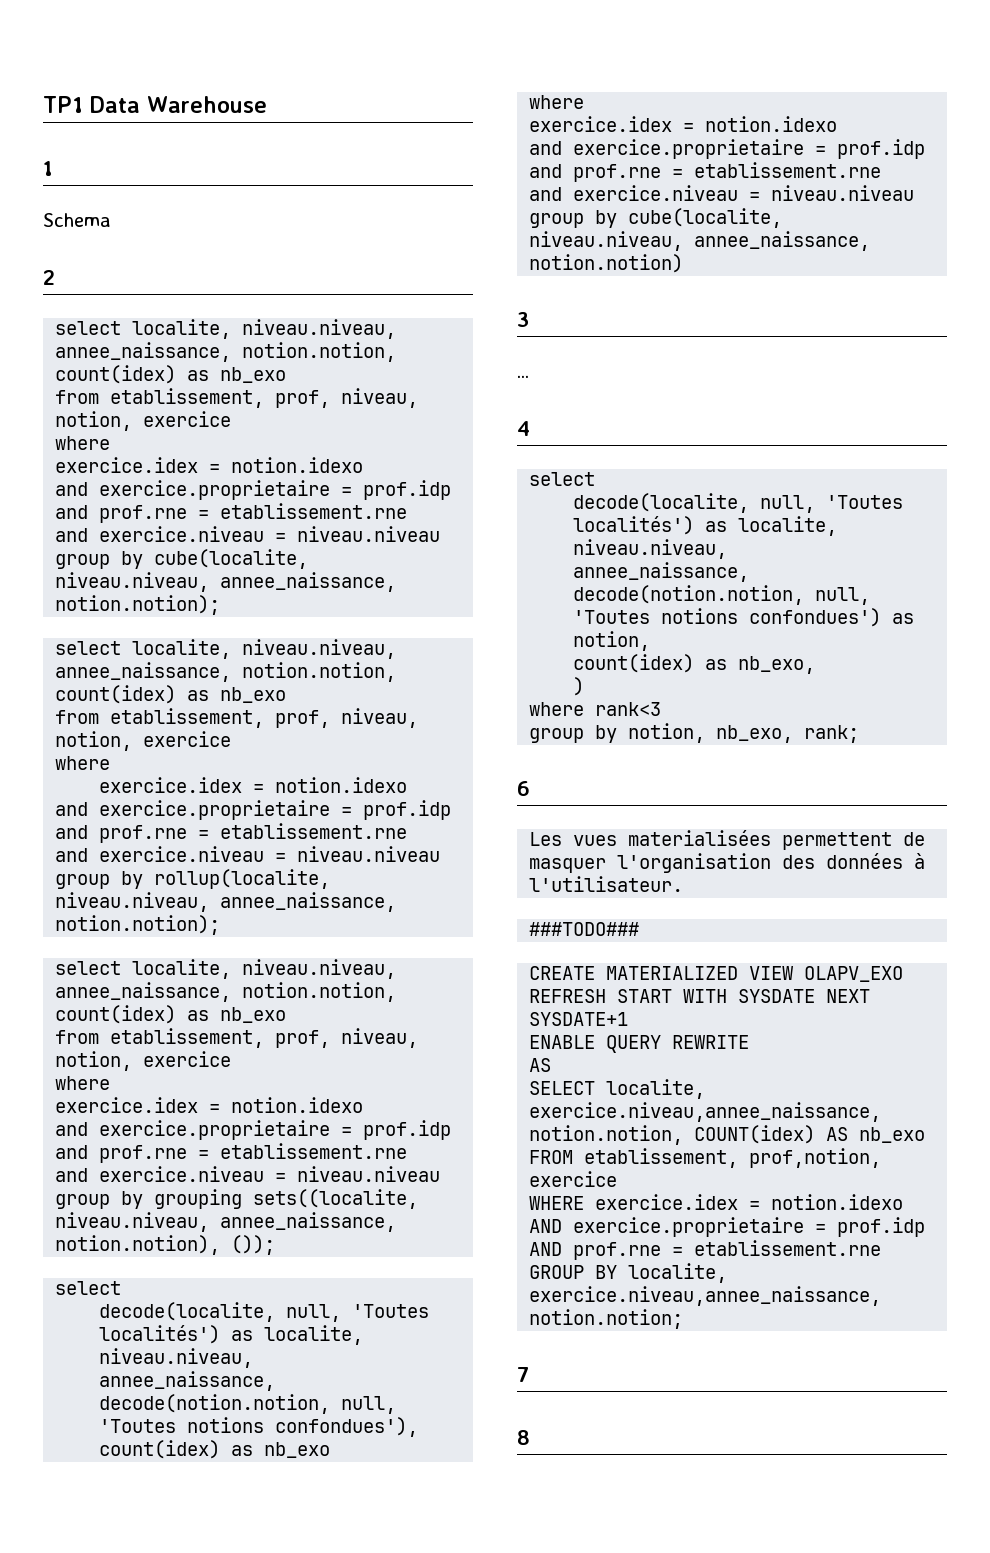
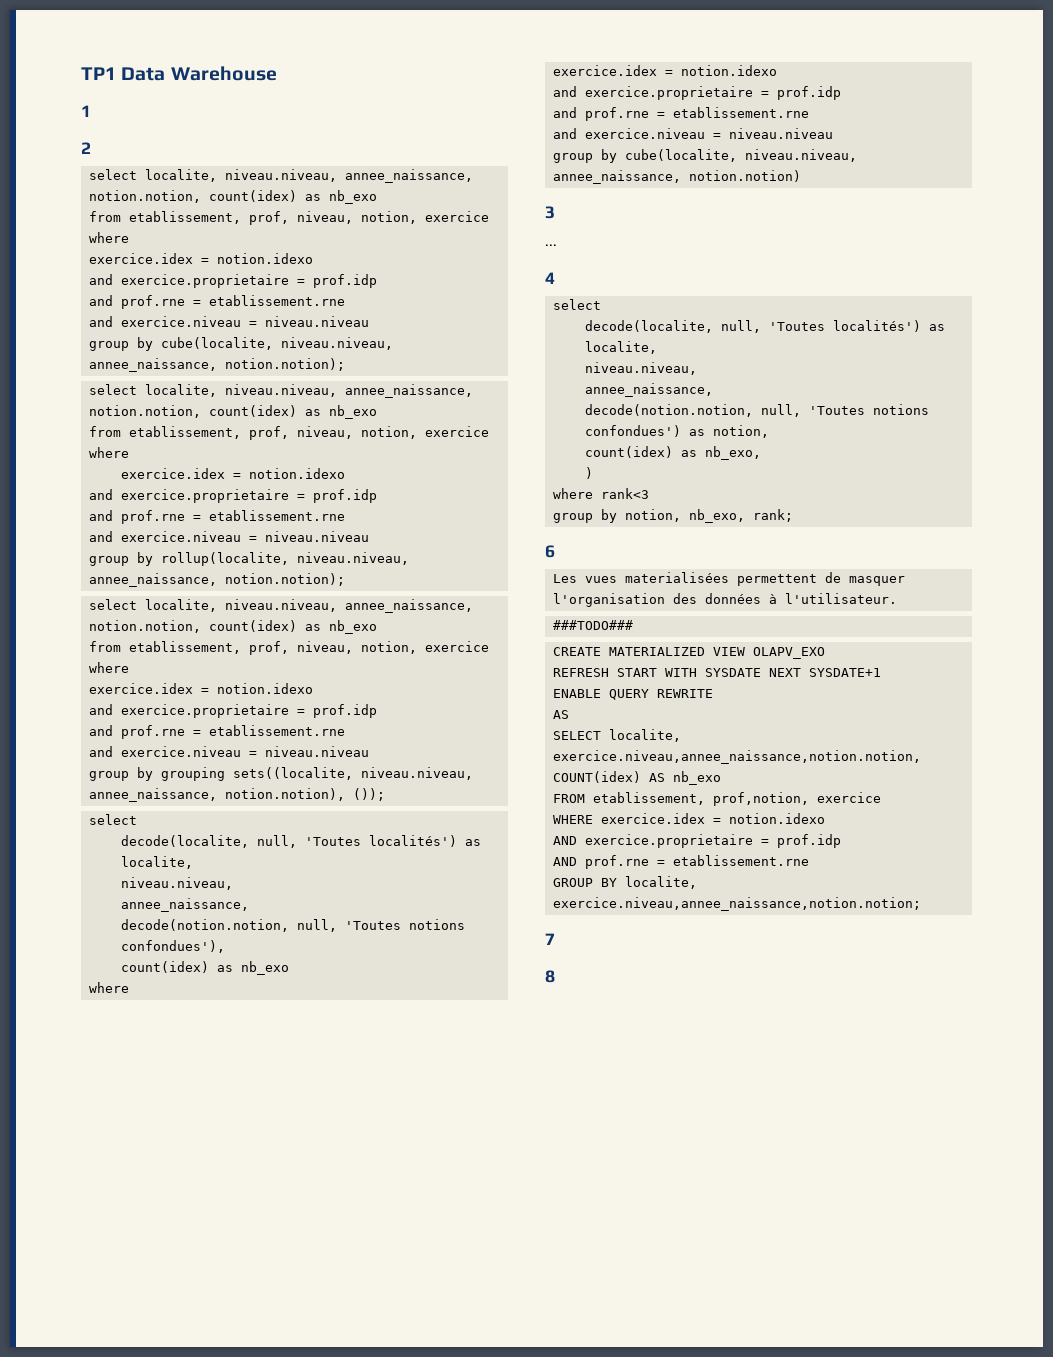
[43,213,111,227] // Schema -> (91, 111) none

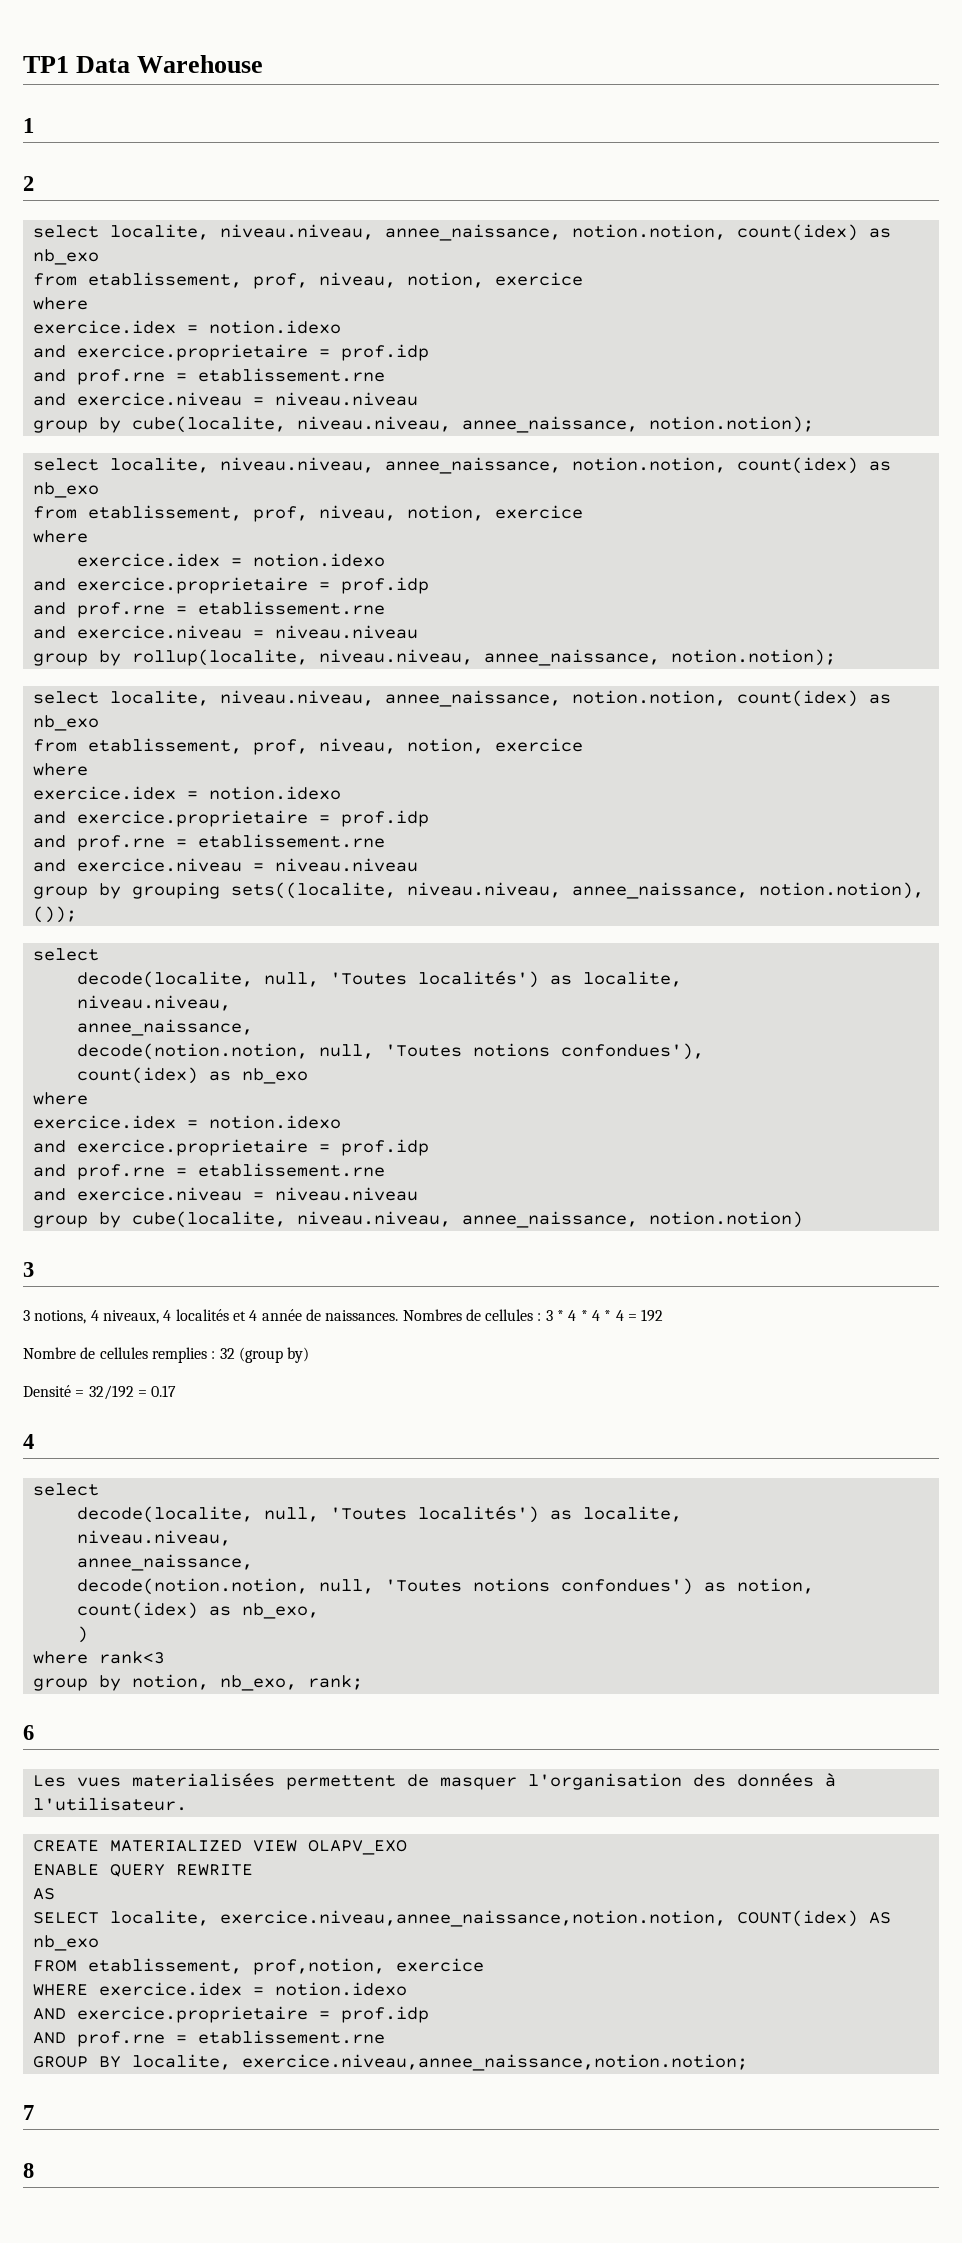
[545,244,557,246] ... -> [23,1309,664,1324] [23,1347,310,1363] [23,1385,177,1400] 3 notions, 4 niveaux, 4 localités et 4 année de naissances. Nombres de cellules : 3 * 4 * 4 * 4 = 192 // Nombre de cellules remplies : 32 (group by) // Densité = 32/192 = 0.17
[553,620,634,630] // ###TODO### -> (187, 1804) none
[553,668,882,677] // REFRESH START WITH SYSDATE NEXT SYSDATE+1 -> (407, 1847) none

